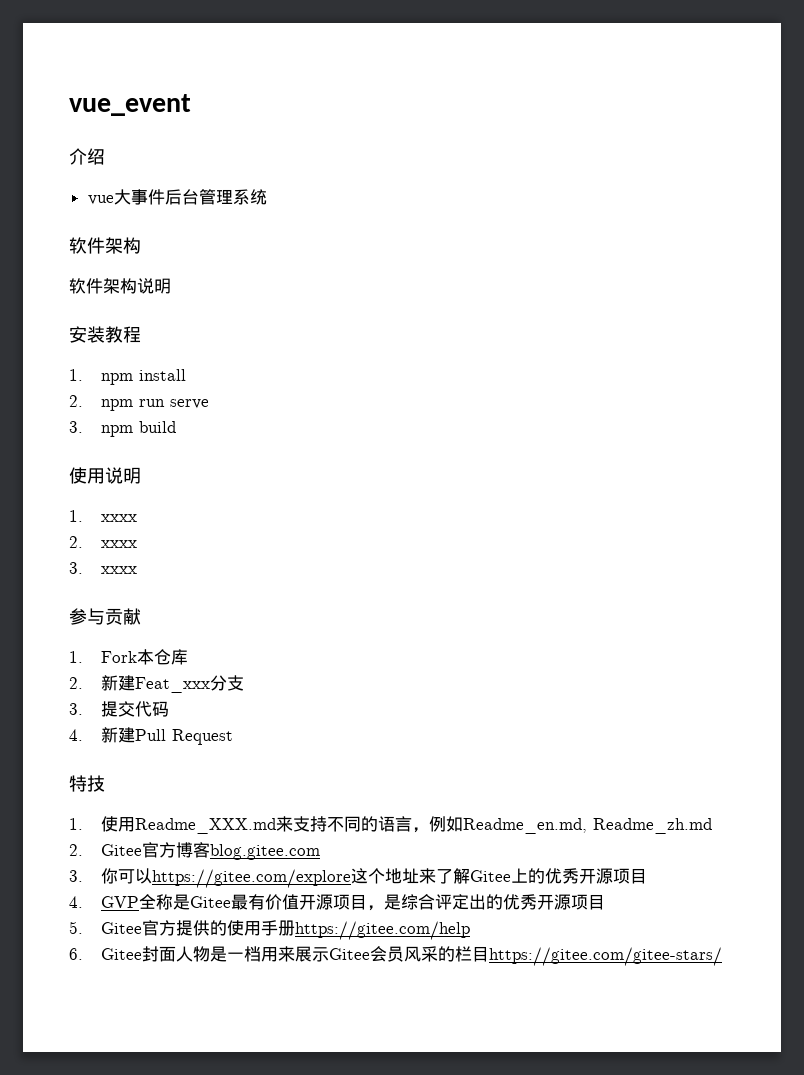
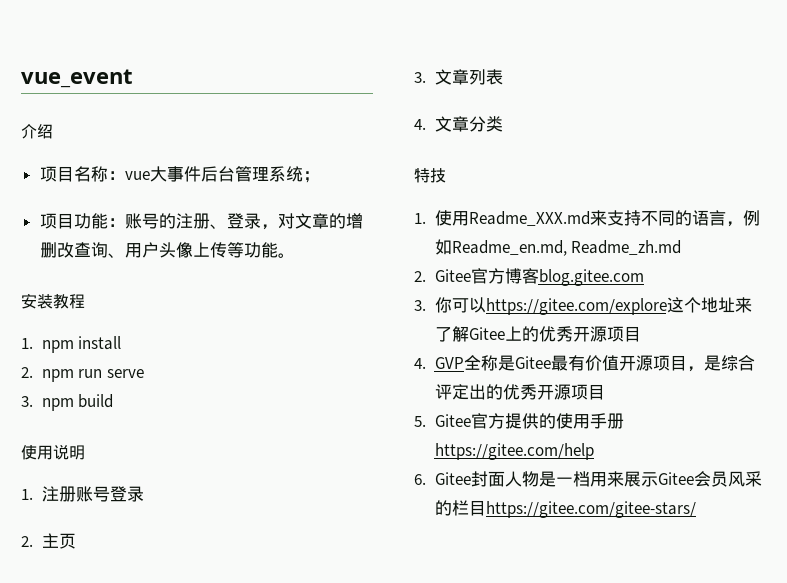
(105, 156) none -> [39,166,125,182] 项目名称：
[69,237,141,254] [69,278,171,294] // 软件架构 // 软件架构说明 -> [302,171,320,183] [39,213,363,230] [39,242,295,258] ； // 项目功能：账号的注册、登录，对文章的增删改查询、用户头像上传等功能。
[101,514,138,522] [69,536,138,548] [69,562,138,574] [69,608,141,625] [69,649,189,665] [69,675,245,693] [69,701,170,717] [69,727,234,745] xxxx // 2. xxxx // 3. xxxx // 参与贡献 // 1. Fork本仓库 // 2.新建Feat_xxx分支 // 3.提交代码 // 4.新建Pull Request -> [41,486,144,502] [21,533,76,549] [414,69,503,85] [414,116,503,132] 注册账号登录 // 2.主页 // 3.文章列表 // 4.文章分类

